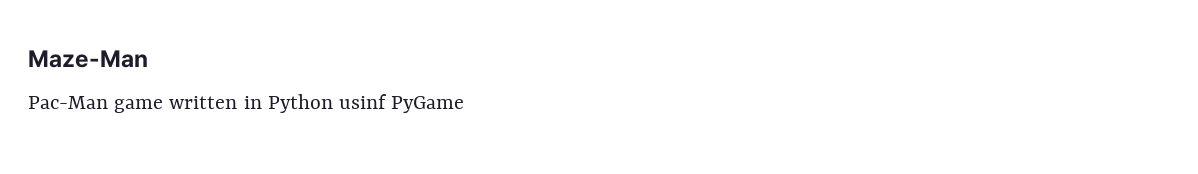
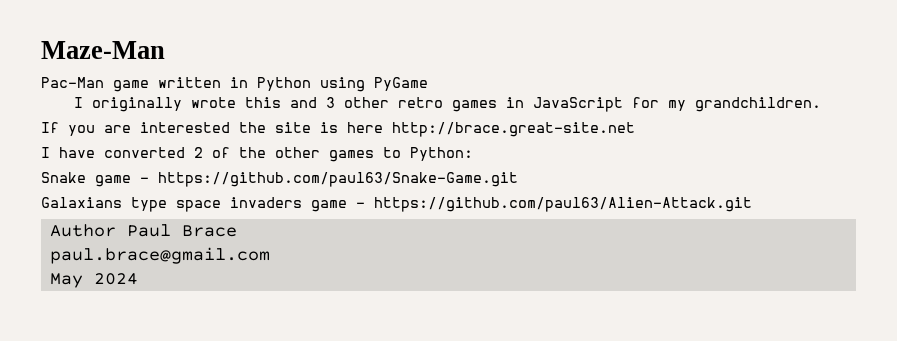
[339,94,388,109] usinf -> [320,77,365,92] using
(465, 104) none -> [74,97,822,112] [41,122,635,137] [41,147,473,162] [41,172,518,187] [41,197,752,212] [49,224,237,237] [49,247,270,264] [49,273,138,288] // I originally wrote this and 3 other retro games in JavaScript for my grandchildren. // If you are interested the site is here http://brace.great-site.net // I have converted 2 of the other games to Python: // Snake game - https://github.com/paul63/Snake-Game.git // Galaxians type space invaders game - https://github.com/paul63/Alien-Attack.git // Author Paul Brace // paul.brace@gmail.com // May 2024

